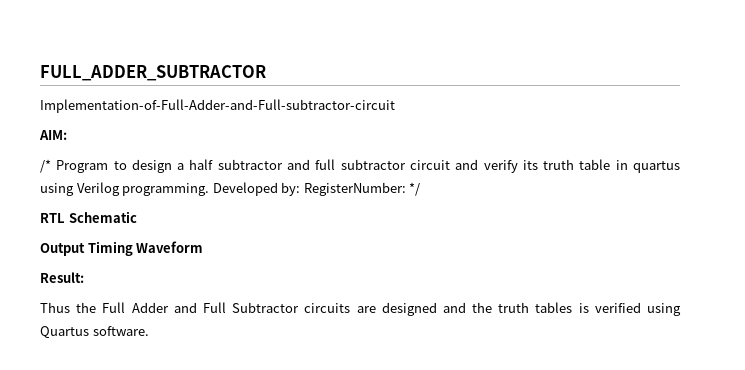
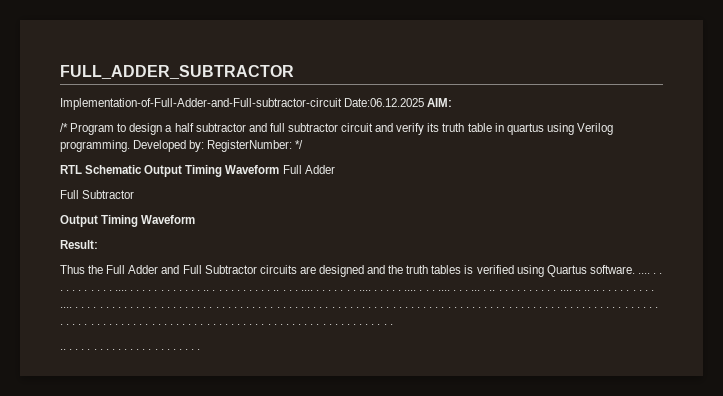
(395, 106) // -> [344,98,425,107] Date:06.12.2025
(137, 217) none -> [144,165,335,177] [60,190,135,199] Output Timing Waveform Full Adder // Full Subtractor
(149, 331) none -> [637,273,663,274] [60,290,654,291] [60,307,659,308] [60,324,393,325] [60,349,201,350] .... . . . . . . . . . . . .... . . . . . . . . . . . . .. . . . . . . . . . . .. . . . .... . . . . . . . .... . . . . . .... . . . .... . . . ... . .. . . . . . . . . . . .... .. .. .. . . . . . . . . . .... . . . . . . . . . . . . . . . . . . . . . . . . . . . . . . . . . . . . . . . . . . . . . . . . . . . . . . . . . . . . . . . . . . . . . . . . . . . . . . . . . . . . . . . . . . . . . . . . . . . . . . . . . . . . . . . . . . . . . . . . . . . . . . . . . . . . . . . . . . . . . . . . . . . . . . . // .. . . . . . . . . . . . . . . . . . . . . . .

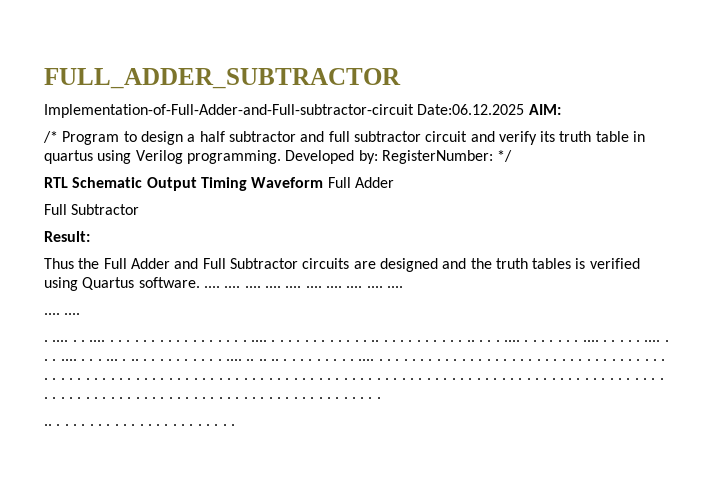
[60,215,196,227] // Output Timing Waveform -> (140, 209) none
(650, 273) none -> [224,286,403,288] [44,313,81,315] [44,340,156,342] .... .... .... .... .... .... .... .... .... // .... .... // . .... . . .... . . . . . .

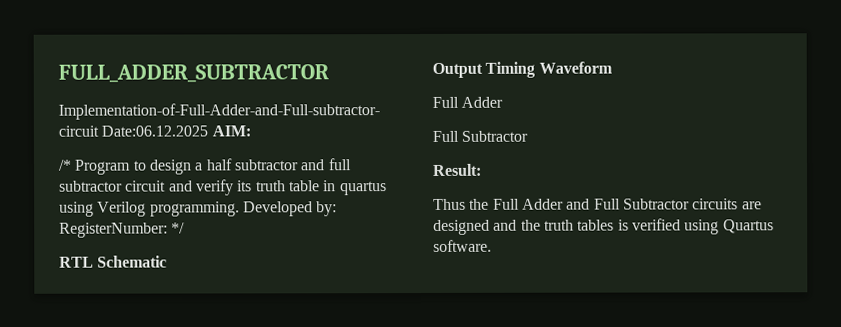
(143, 182) none -> (168, 261) //
(324, 182) none -> (613, 67) //
[203,286,403,288] [44,313,81,315] [44,340,669,342] [44,359,666,361] [44,378,664,380] [44,397,381,399] [44,424,236,426] .... .... .... .... .... .... .... .... .... .... // .... .... // . .... . . .... . . . . . . . . . . . . . . . . . .... . . . . . . . . . . . . .. . . . . . . . . . . .. . . . .... . . . . . . . .... . . . . . .... . . . .... . . . ... . .. . . . . . . . . . . .... .. .. .. . . . . . . . . . .... . . . . . . . . . . . . . . . . . . . . . . . . . . . . . . . . . . . . . . . . . . . . . . . . . . . . . . . . . . . . . . . . . . . . . . . . . . . . . . . . . . . . . . . . . . . . . . . . . . . . . . . . . . . . . . . . . . . . . . . . . . . . . . . . . . . . . . . . . . . . . . . . . . . . . . . // .. . . . . . . . . . . . . . . . . . . . . . . -> (492, 245) none

